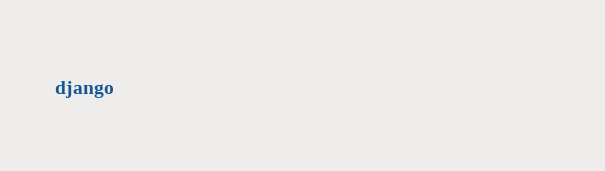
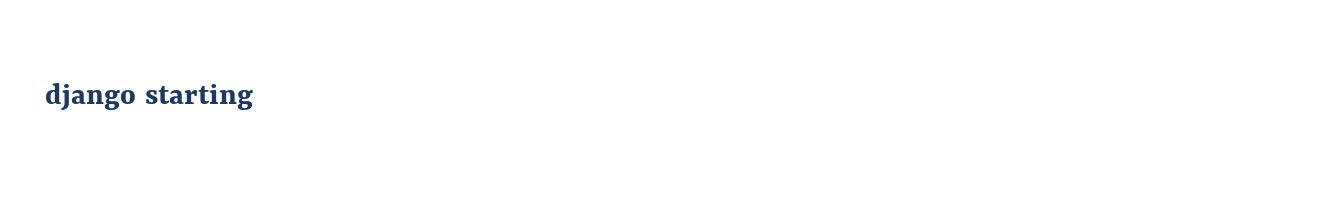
(114, 89) none -> [144,84,253,110] starting

